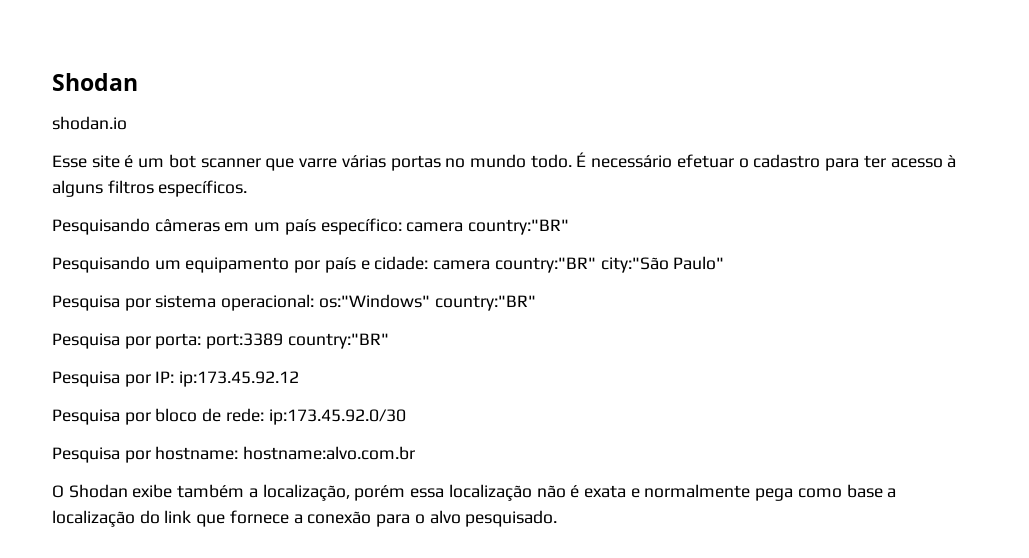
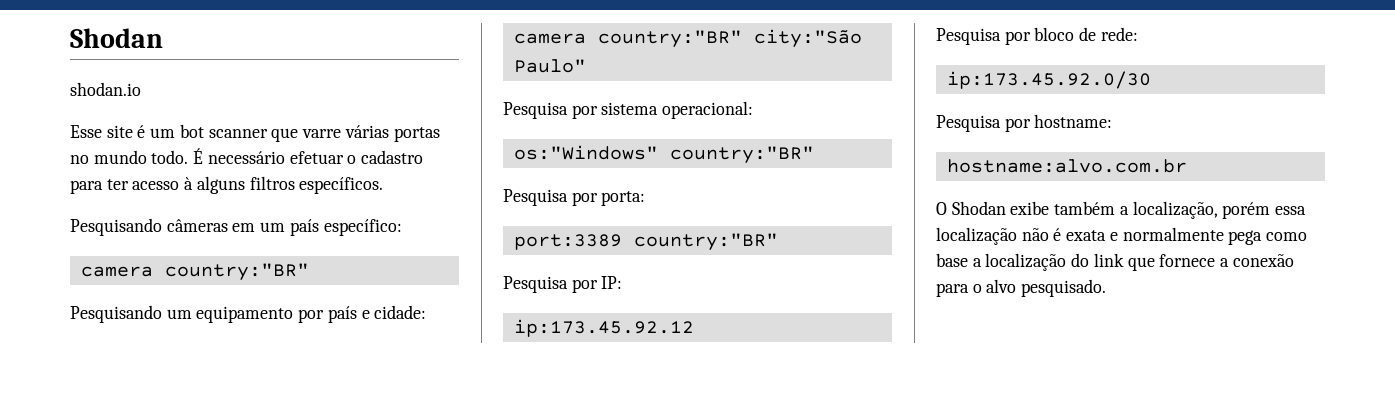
(402, 226) none -> (402, 227) //
(429, 263) none -> (427, 312) //
(315, 302) none -> (754, 110) //
(202, 341) none -> (646, 198) //
(175, 377) none -> (623, 282) //
(264, 415) none -> (1138, 34) //
(239, 453) none -> (1113, 121) //

